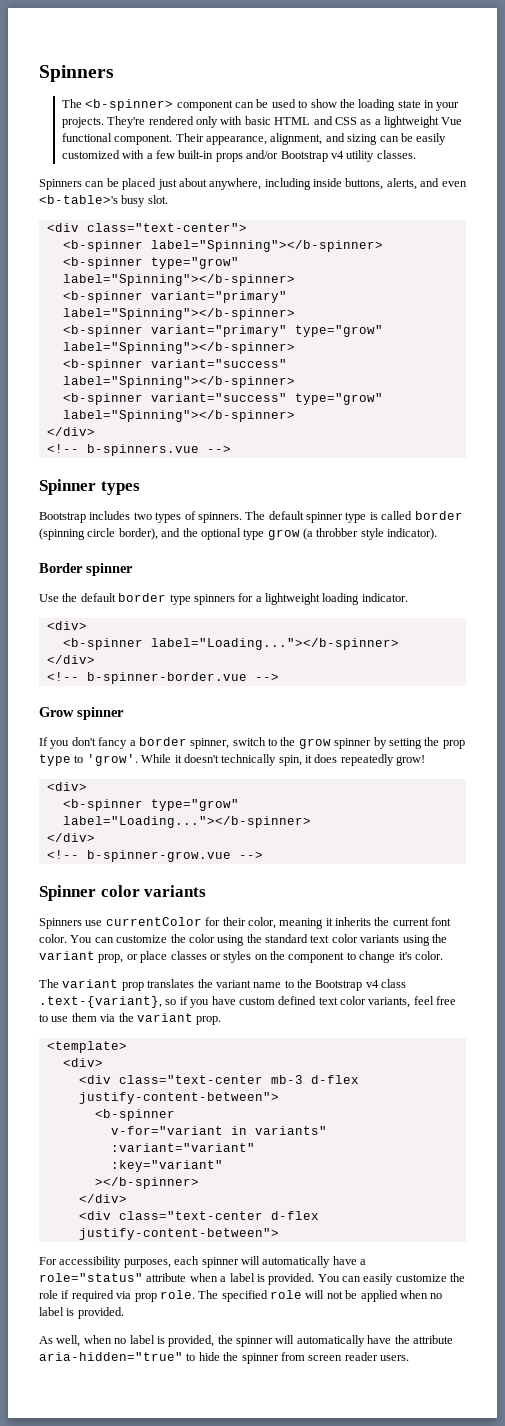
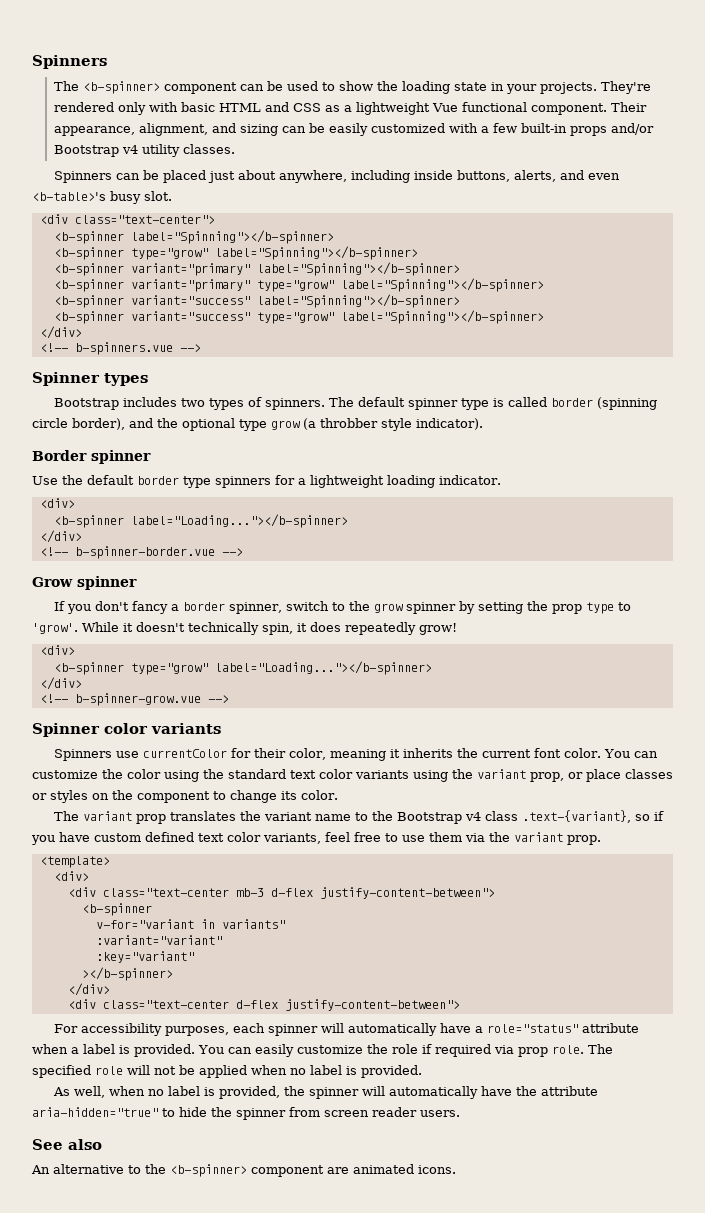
[398,952,412,960] it's -> [281,791,297,800] its
(409, 1358) none -> [32,1139,102,1150] [31,1164,456,1177] // See also // An alternative to the <b-spinner> component are animated icons.

